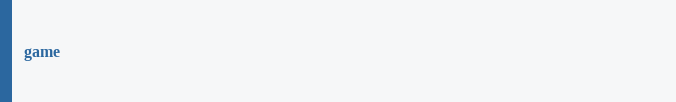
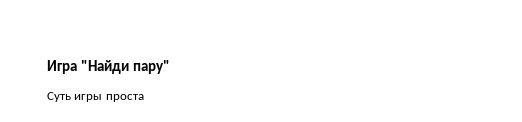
[24,48,60,61] game -> [47,60,170,74] [47,92,144,102] Игра "Найди пару" // Суть игры проста

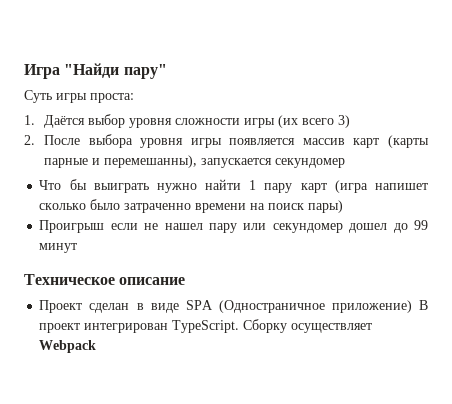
[105,94,144,102] проста -> [90,93,134,103] [24,114,351,128] [24,134,429,148] [44,155,346,168] [39,179,429,193] [39,199,344,213] [39,220,428,233] [39,243,78,253] [24,274,186,285] [39,300,428,313] [39,319,373,333] [39,340,97,353] проста: // 1. Даётся выбор уровня сложности игры (их всего 3) // 2. После выбора уровня игры появляется массив карт (карты парные и перемешанны), запускается секундомер // Что бы выиграть нужно найти 1 пару карт (игра напишет сколько было затраченно времени на поиск пары) // Проигрыш если не нашел пару или секундомер дошел до 99 минут // Техническое описание // Проект сделан в виде SPA (Одностраничное приложение) В проект интегрирован TypeScript. Сборку осуществляет Webpack

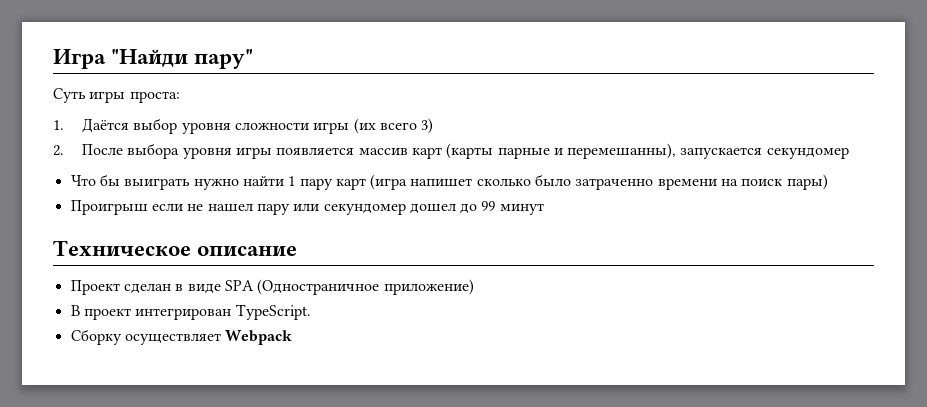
(412, 306) none -> (474, 287) //
(240, 326) none -> (311, 312) //

